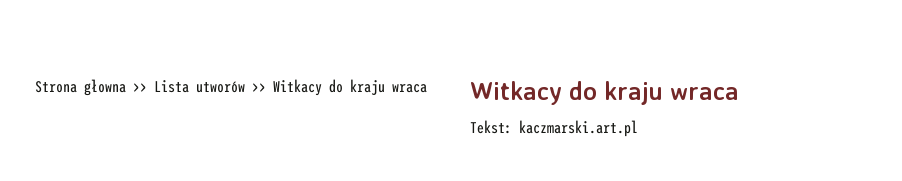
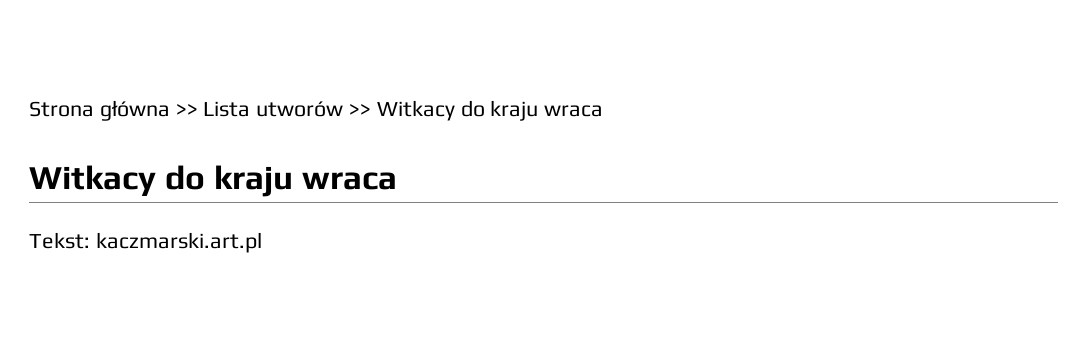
[84,79,126,96] głowna -> [99,100,170,121] główna

